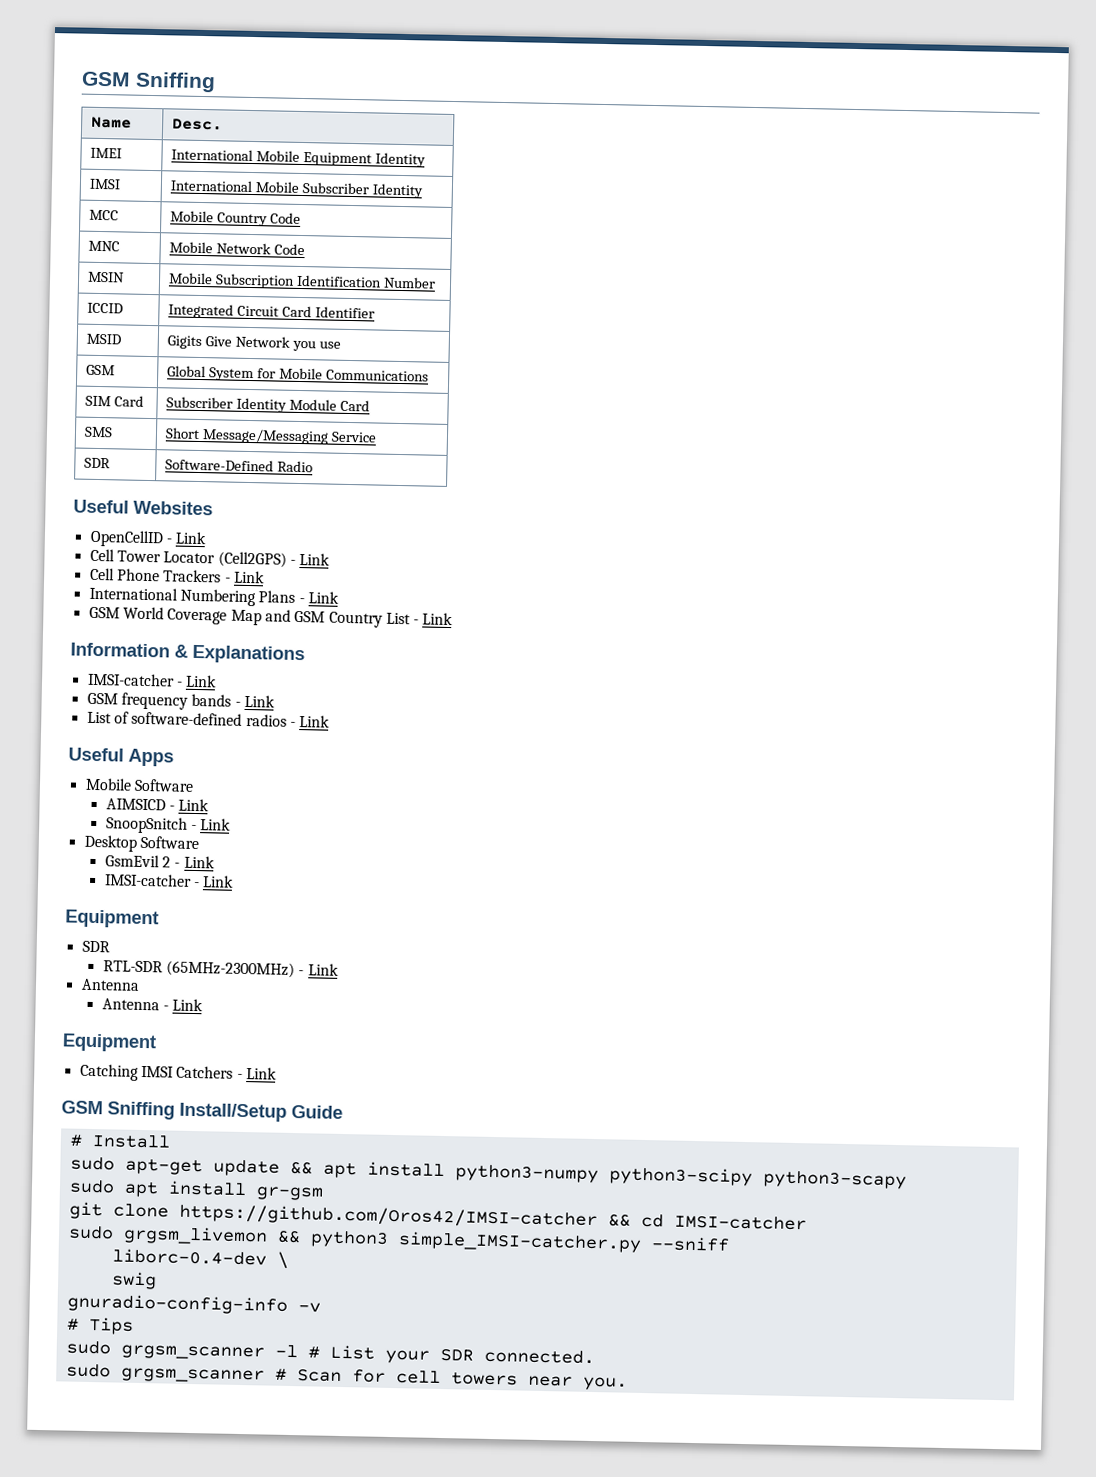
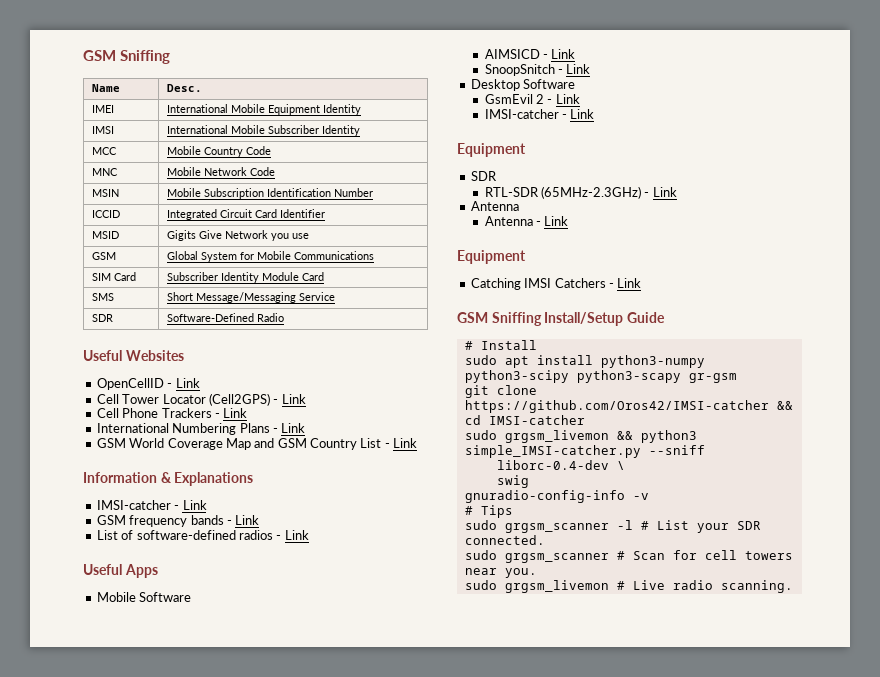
[165,960,295,978] (65MHz-2300MHz) -> [541,186,642,199] (65MHz-2.3GHz)
[124,1158,313,1177] apt-get update && -> (497, 360) none
[68,1179,247,1198] // sudo apt install -> (681, 376) none
(628, 1383) none -> [464,580,793,593] // sudo grgsm_livemon # Live radio scanning.

